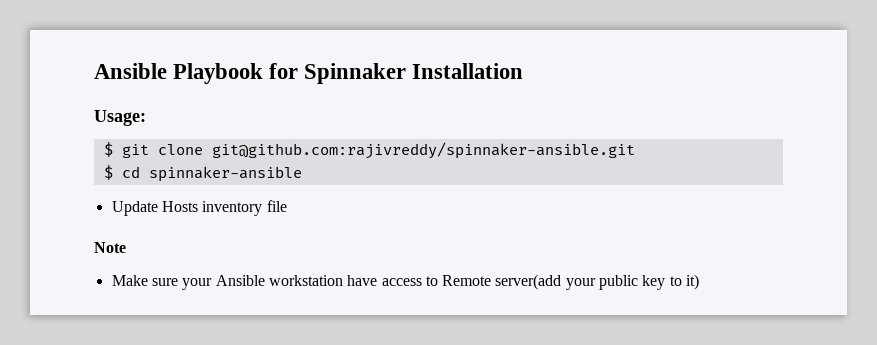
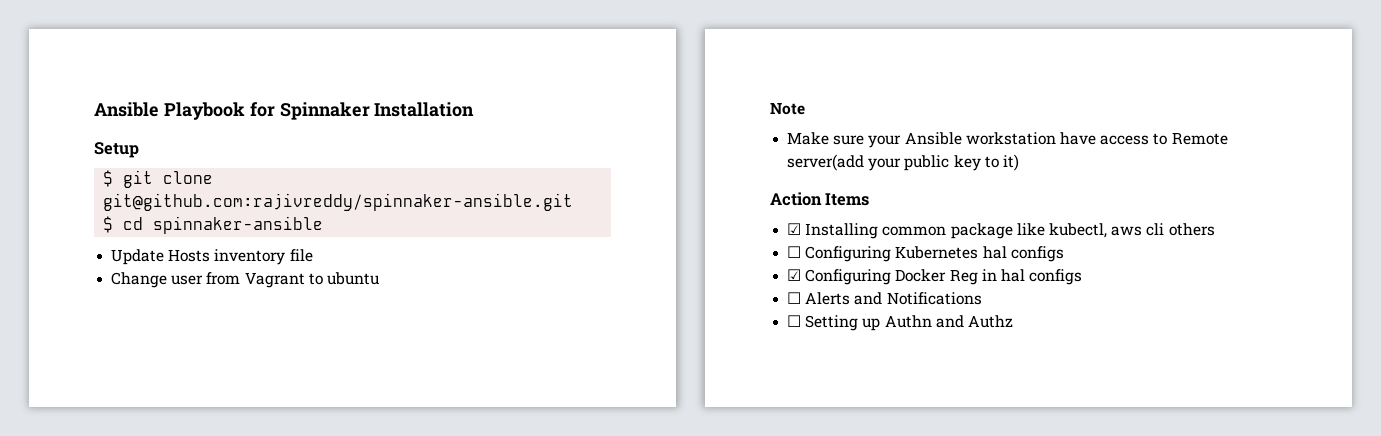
[94,110,146,126] Usage: -> [94,142,139,158] Setup
(287, 206) none -> [111,272,379,288] // Change user from Vagrant to ubuntu
(700, 282) none -> [770,192,870,206] [787,223,1215,239] [787,246,1064,262] [787,269,1083,285] [787,292,982,305] [787,315,1013,331] // Action Items // ☑ Installing common package like kubectl, aws cli others // ☐ Configuring Kubernetes hal configs // ☑ Configuring Docker Reg in hal configs // ☐ Alerts and Notifications // ☐ Setting up Authn and Authz

